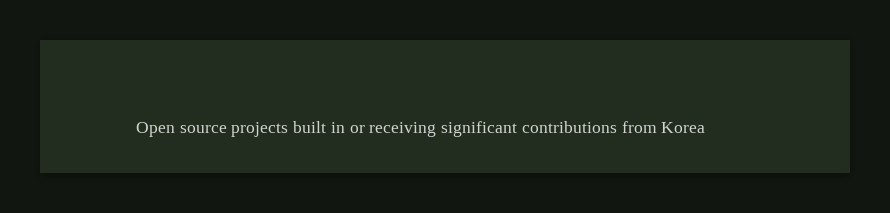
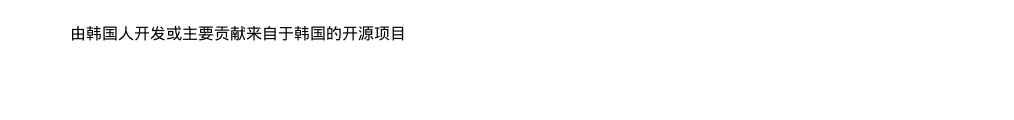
[136,121,706,137] Open source projects built in or receiving significant contributions from Korea -> [70,26,407,41] 由韩国人开发或主要贡献来自于韩国的开源项目

